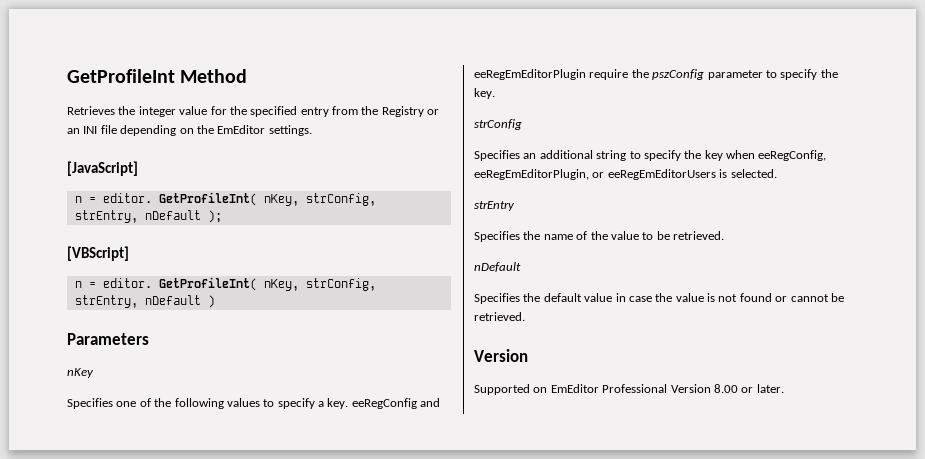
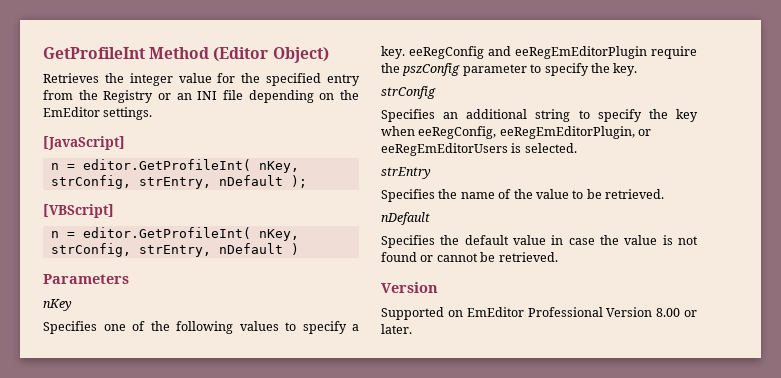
(248, 76) none -> [213,47,329,63] (Editor Object)
[102,192,257,206] editor. GetProfileInt( -> [82,159,251,171] editor.GetProfileInt(
[102,277,257,291] editor. GetProfileInt( -> [82,227,251,239] editor.GetProfileInt(

